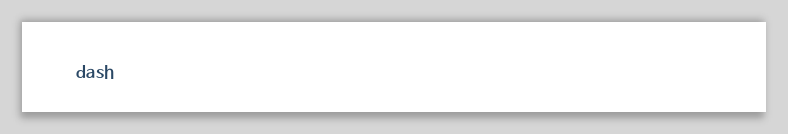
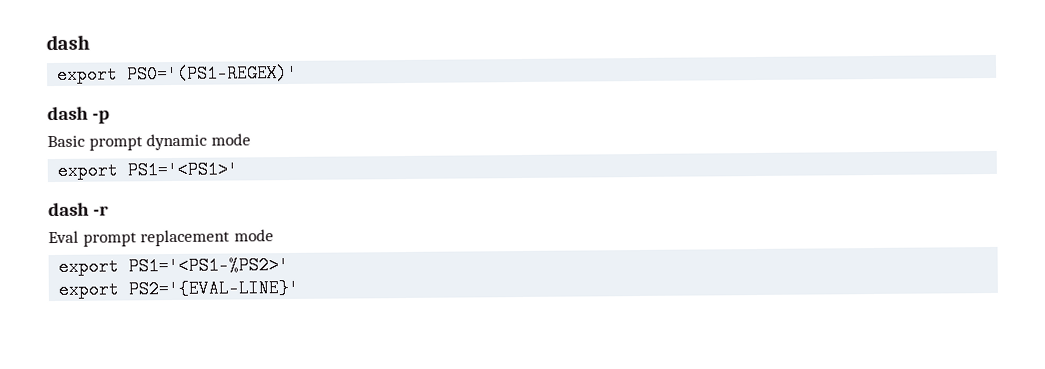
[76,65,114,79] dash -> [46,34,90,51] [56,63,299,84] [47,106,110,124] [47,133,251,151] [57,160,239,180] [48,202,109,217] [48,229,274,247] [58,255,290,276] [58,278,300,299] dash // export PS0='(PS1-REGEX)' // dash -p // Basic prompt dynamic mode // export PS1='<PS1>' // dash -r // Eval prompt replacement mode // export PS1='<PS1-%PS2>' // export PS2='{EVAL-LINE}'

